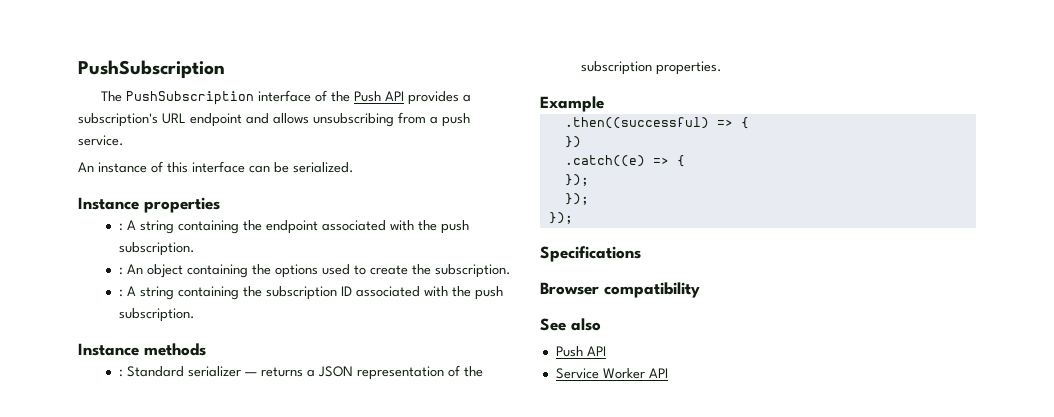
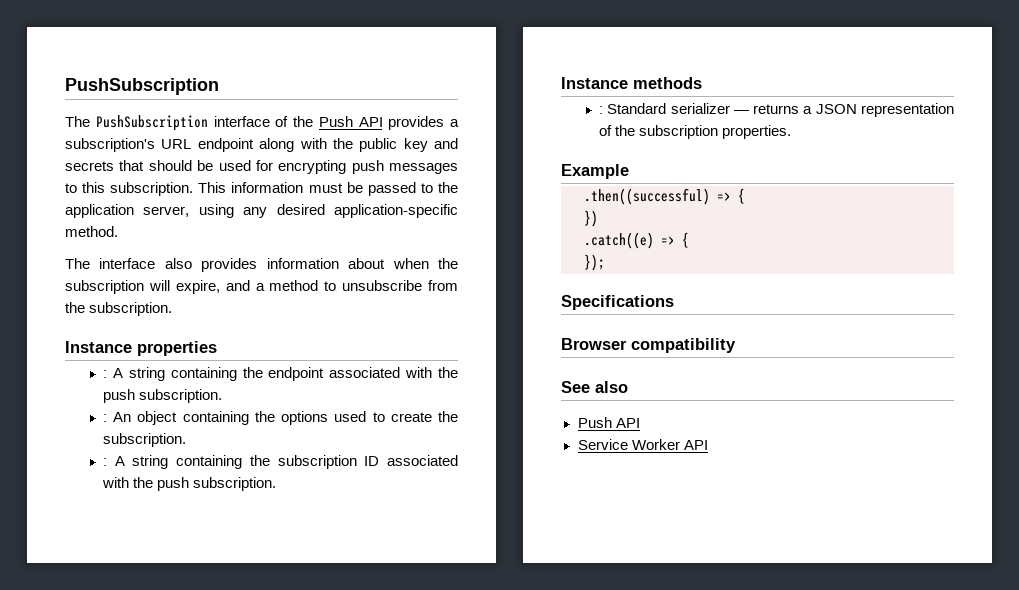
[246,112,470,127] [78,135,124,146] [78,161,354,173] and allows unsubscribing from a push service. // An instance of this interface can be serialized. -> [259,138,458,152] [65,160,458,174] [65,182,458,196] [65,204,458,218] [65,226,118,237] [65,258,459,272] [65,280,458,294] [65,302,173,316] along with the public key and secrets that should be used for encrypting push messages to this subscription. This information must be passed to the application server, using any desired application-specific method. // The interface also provides information about when the subscription will expire, and a method to unsubscribe from the subscription.
[564,193,589,205] [548,212,573,224] // }); // }); -> (605, 262) none

